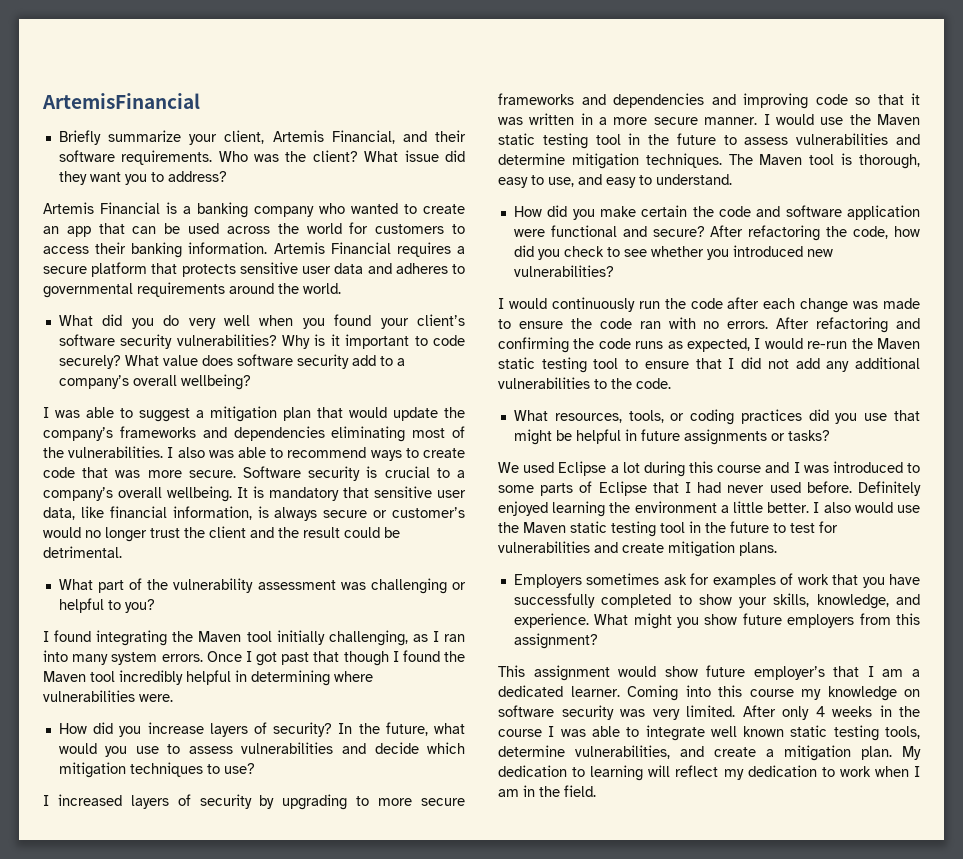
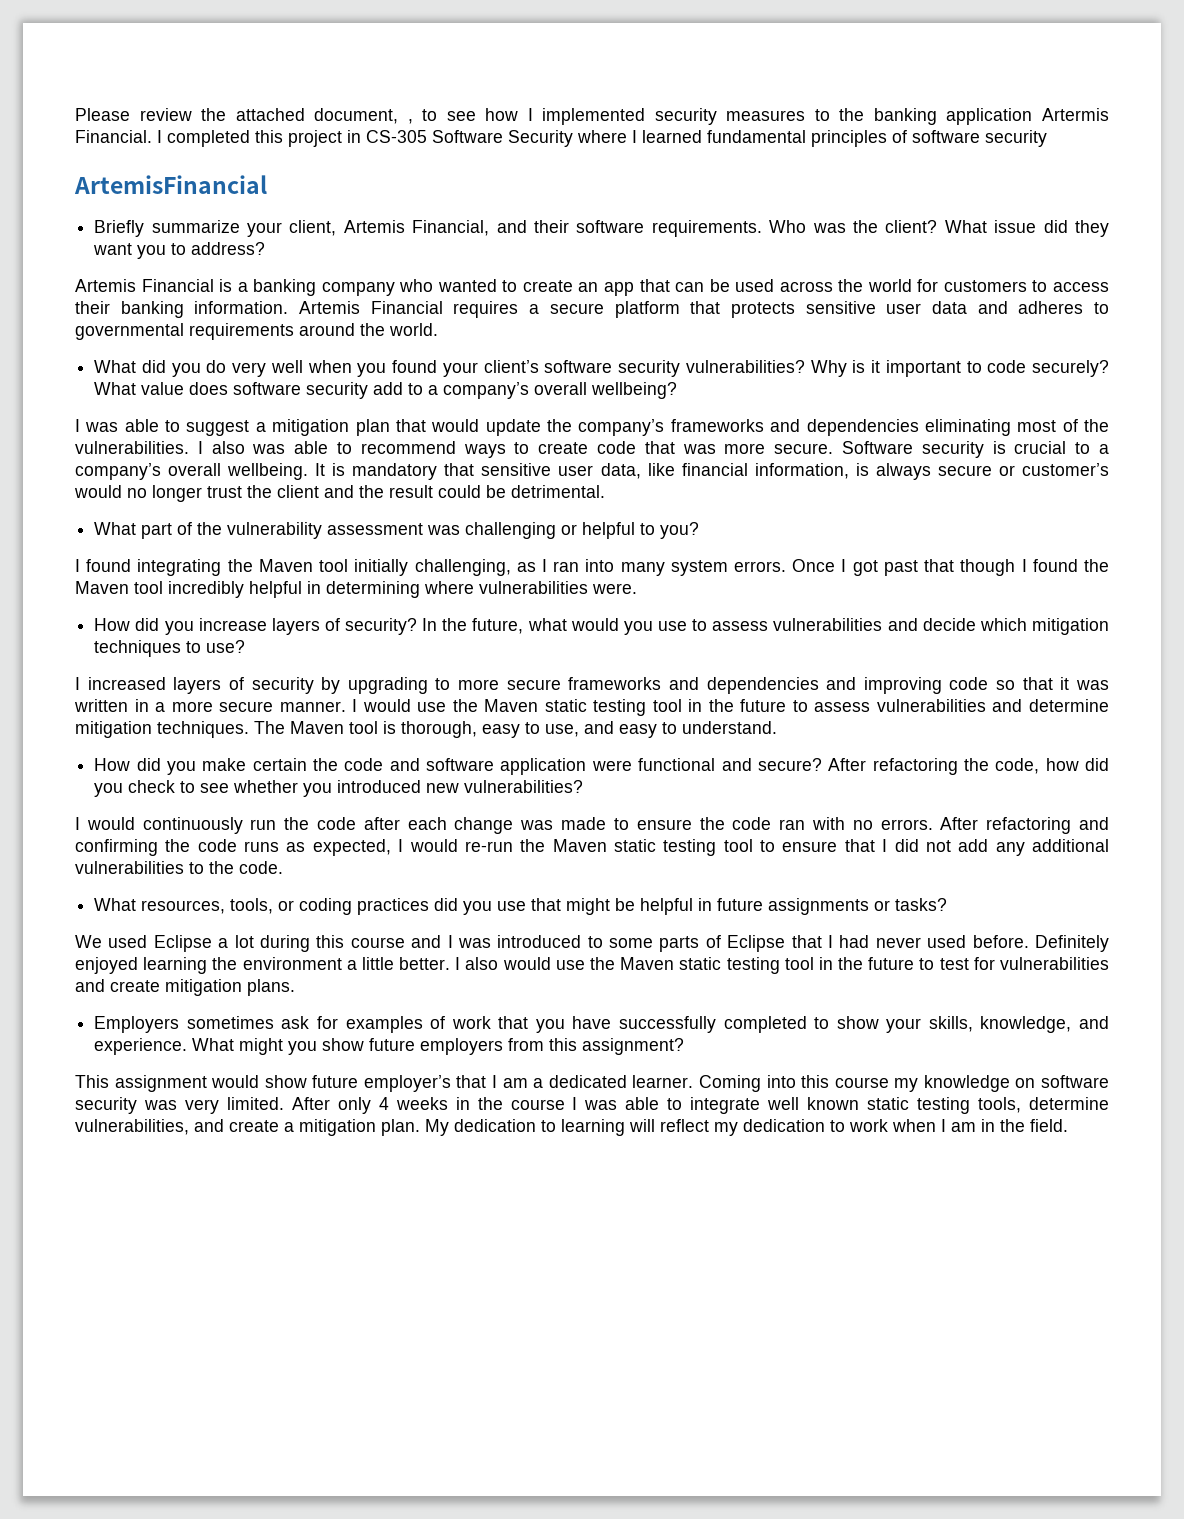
(42, 101) none -> [75,108,1109,125] [75,130,1047,147] Please review the attached document, , to see how I implemented security measures to the banking application Artermis Financial. I completed this project in CS-305 Software Security where I learned fundamental principles of software security //

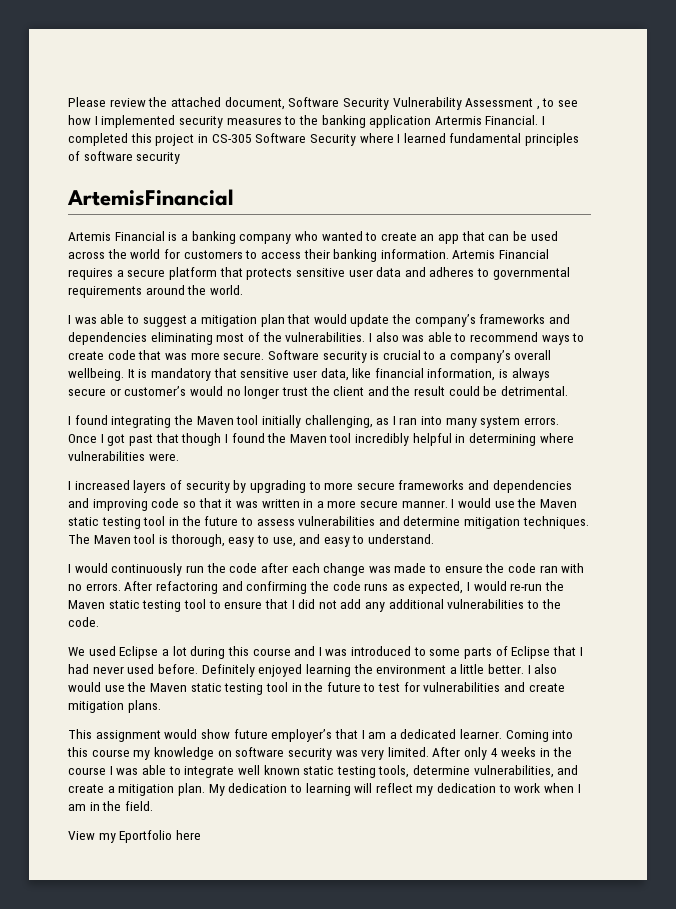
(399, 116) none -> [288,97,534,110] Software Security Vulnerability Assessment
[94,220,1109,237] [93,242,266,259] // Briefly summarize your client, Artemis Financial, and their software requirements. Who was the client? What issue did they want you to address? -> (234, 197) none
[94,360,1109,377] [94,382,678,399] // What did you do very well when you found your client’s software security vulnerabilities? Why is it important to code securely? What value does software security add to a company’s overall wellbeing? -> (243, 290) none
[94,522,700,539] // What part of the vulnerability assessment was challenging or helpful to you? -> (569, 391) none
[94,618,1110,635] [94,640,246,657] // How did you increase layers of security? In the future, what would you use to assess vulnerabilities and decide which mitigation techniques to use? -> (179, 457) none
[94,758,1109,775] [94,780,584,797] // How did you make certain the code and software application were functional and secure? After refactoring the code, how did you check to see whether you introduced new vulnerabilities? -> (435, 539) none
[94,898,948,915] // What resources, tools, or coding practices did you use that might be helpful in future assignments or tasks? -> (99, 622) none
[94,1016,1110,1033] [94,1038,685,1055] // Employers sometimes ask for examples of work that you have successfully completed to show your skills, knowledge, and experience. What might you show future employers from this assignment? -> (161, 706) none
(1068, 1125) none -> [68,830,201,843] // View my Eportfolio here

